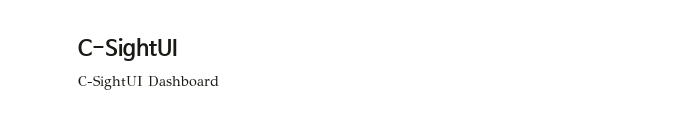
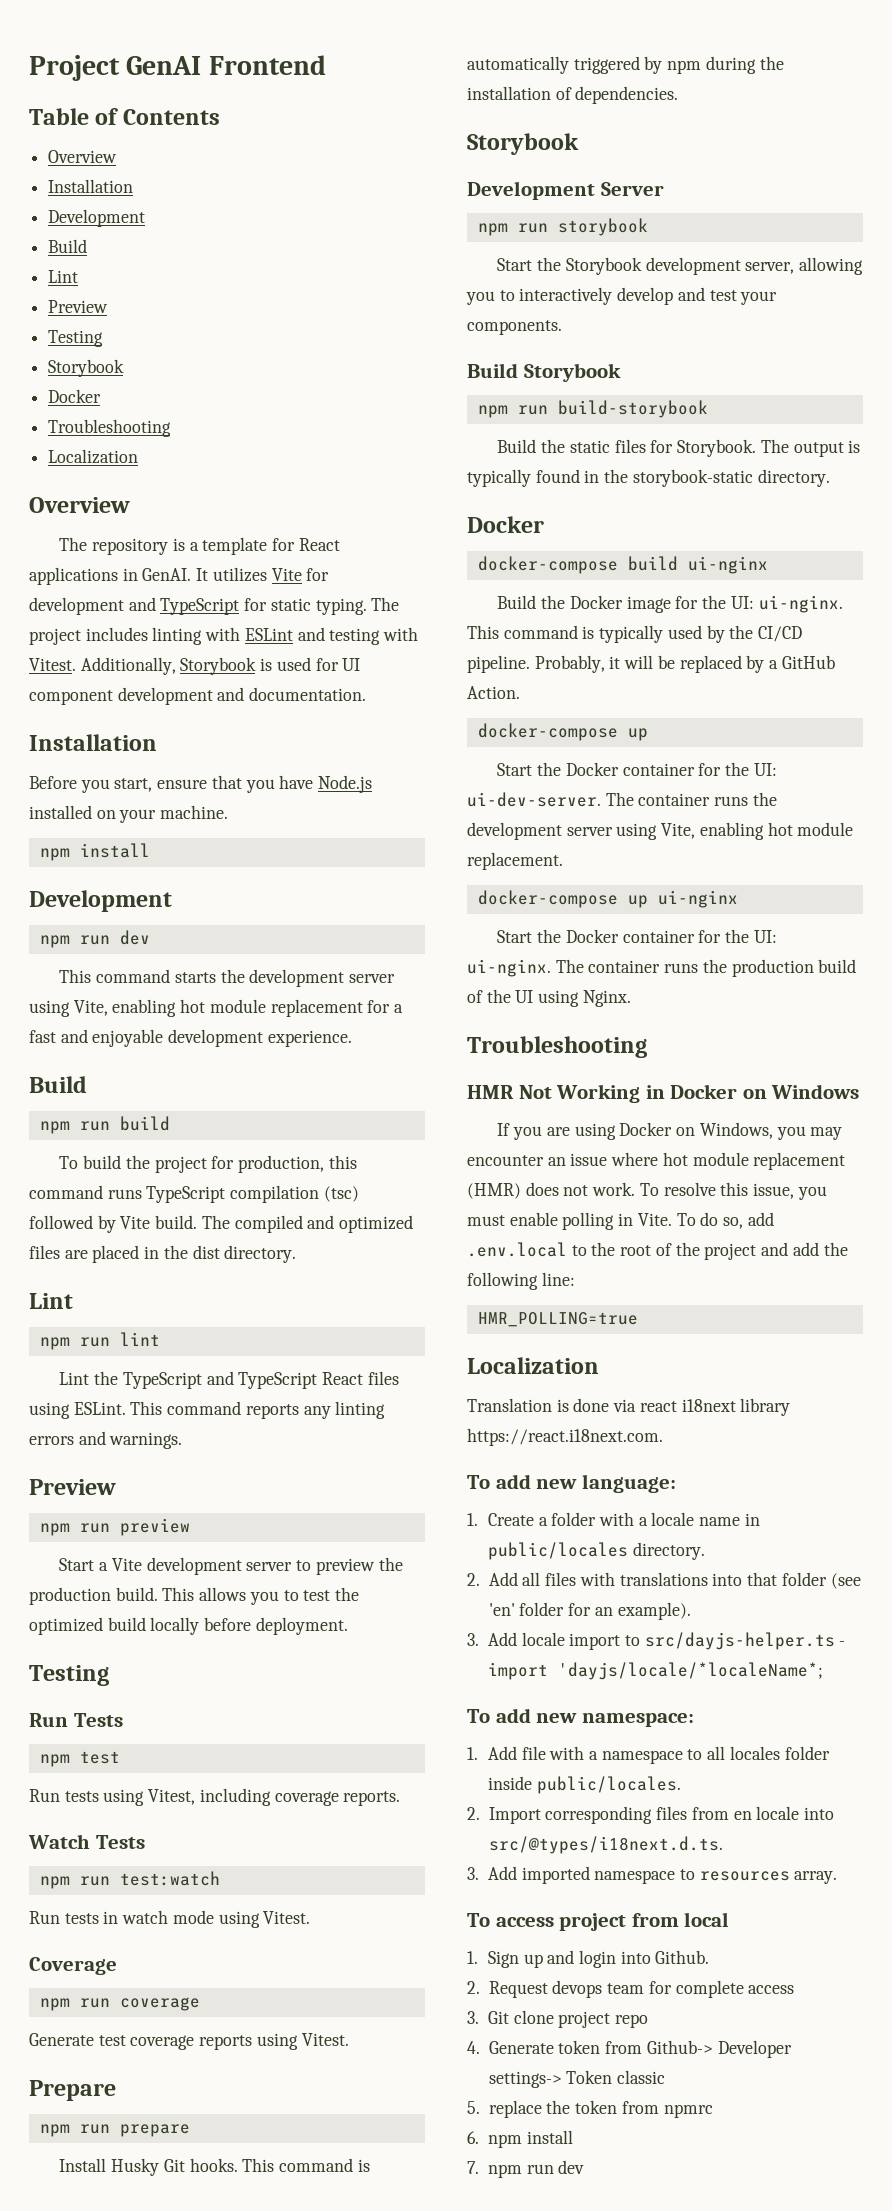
[78,38,177,61] [78,75,219,90] C-SightUI // C-SightUI Dashboard -> [29,55,326,81] [29,108,220,125] [48,150,118,163] [48,179,134,193] [48,209,146,227] [48,239,88,253] [48,270,79,283] [48,300,109,313] [48,330,104,347] [48,359,125,377] [48,389,102,403] [48,419,172,437] [48,449,139,464] [29,497,130,513] [59,537,340,555] [29,567,330,585] [29,597,400,615] [29,627,419,645] [29,657,361,675] [29,687,367,705] [29,734,157,751] [29,775,373,793] [29,805,229,823] [39,843,150,861] [29,890,172,912] [39,930,150,948] [59,969,396,987] [29,999,404,1017] [29,1029,352,1047] [29,1076,87,1093] [39,1116,170,1134] [59,1155,357,1173] [29,1185,359,1203] [29,1215,414,1233] [29,1245,297,1263] [29,1293,73,1309] [39,1332,160,1350] [59,1371,399,1389] [29,1401,386,1419] [29,1431,183,1449] [29,1479,116,1495] [39,1518,190,1536] [59,1557,403,1575] [29,1587,360,1605] [29,1617,348,1635] [29,1665,109,1686] [29,1713,123,1727] [39,1751,120,1767] [29,1788,401,1806] [28,1834,145,1849] [39,1871,220,1889] [29,1910,311,1928] [29,1957,117,1975] [39,1997,200,2011] [29,2033,349,2050] [29,2080,116,2101] [39,2124,190,2137] [59,2158,370,2176] [467,56,784,74] [467,86,679,104] [467,133,579,155] [467,181,664,200] [477,218,648,236] [497,257,864,275] [466,287,778,305] [467,320,562,335] [467,363,621,382] [477,400,708,418] [497,439,861,457] [467,469,830,487] [467,516,544,533] [477,556,768,574] [497,595,843,613] [467,625,803,643] [467,655,835,673] [467,686,520,699] [477,723,648,741] [497,762,777,776] [467,792,777,807] [467,822,854,840] [467,852,563,870] [477,890,738,908] [497,929,777,943] [467,959,857,977] [467,989,631,1007] [467,1036,647,1058] [467,1084,860,1103] [497,1122,843,1140] [467,1152,846,1170] [467,1182,827,1200] [467,1212,774,1230] [467,1242,848,1260] [467,1272,575,1290] [477,1312,638,1327] [467,1357,599,1374] [467,1398,791,1416] [467,1428,663,1446] [467,1474,676,1493] [467,1512,760,1526] [487,1542,705,1560] [467,1572,861,1589] [488,1602,691,1620] [467,1632,846,1650] [487,1662,823,1680] [467,1708,694,1727] [467,1746,830,1764] [487,1776,681,1794] [467,1806,835,1824] [488,1836,723,1854] [467,1866,838,1884] [467,1912,730,1931] [467,1950,710,1968] [467,1980,795,1998] [467,2010,649,2028] [467,2040,792,2058] [488,2070,666,2088] [467,2100,713,2118] [467,2130,573,2148] [467,2160,585,2178] Project GenAI Frontend // Table of Contents // Overview // Installation // Development // Build // Lint // Preview // Testing // Storybook // Docker // Troubleshooting // Localization // Overview // The repository is a template for React applications in GenAI. It utilizes Vite for development and TypeScript for static typing. The project includes linting with ESLint and testing with Vitest. Additionally, Storybook is used for UI component development and documentation. // Installation // Before you start, ensure that you have Node.js installed on your machine. // npm install // Development // npm run dev // This command starts the development server using Vite, enabling hot module replacement for a fast and enjoyable development experience. // Build // npm run build // To build the project for production, this command runs TypeScript compilation (tsc) followed by Vite build. The compiled and optimized files are placed in the dist directory. // Lint // npm run lint // Lint the TypeScript and TypeScript React files using ESLint. This command reports any linting errors and warnings. // Preview // npm run preview // Start a Vite development server to preview the production build. This allows you to test the optimized build locally before deployment. // Testing // Run Tests // npm test // Run tests using Vitest, including coverage reports. // Watch Tests // npm run test:watch // Run tests in watch mode using Vitest. // Coverage // npm run coverage // Generate test coverage reports using Vitest. // Prepare // npm run prepare // Install Husky Git hooks. This command is automatically triggered by npm during the installation of dependencies. // Storybook // Development Server // npm run storybook // Start the Storybook development server, allowing you to interactively develop and test your components. // Build Storybook // npm run build-storybook // Build the static files for Storybook. The output is typically found in the storybook-static directory. // Docker // docker-compose build ui-nginx // Build the Docker image for the UI: ui-nginx. This command is typically used by the CI/CD pipeline. Probably, it will be replaced by a GitHub Action. // docker-compose up // Start the Docker container for the UI: ui-dev-server. The container runs the development server using Vite, enabling hot module replacement. // docker-compose up ui-nginx // Start the Docker container for the UI: ui-nginx. The container runs the production build of the UI using Nginx. // Troubleshooting // HMR Not Working in Docker on Windows // If you are using Docker on Windows, you may encounter an issue where hot module replacement (HMR) does not work. To resolve this issue, you must enable polling in Vite. To do so, add .env.local to the root of the project and add the following line: // HMR_POLLING=true // Localization // Translation is done via react i18next library https://react.i18next.com. // To add new language: // 1. Create a folder with a locale name in public/locales directory. // 2. Add all files with translations into that folder (see 'en' folder for an example). // 3. Add locale import to src/dayjs-helper.ts - import 'dayjs/locale/*localeName*; // To add new namespace: // 1. Add file with a namespace to all locales folder inside public/locales. // 2. Import corresponding files from en locale into src/@types/i18next.d.ts. // 3. Add imported namespace to resources array. // To access project from local // 1. Sign up and login into Github. // 2. Request devops team for complete access // 3. Git clone project repo // 4. Generate token from Github-> Developer settings-> Token classic // 5. replace the token from npmrc // 6. npm install // 7. npm run dev

